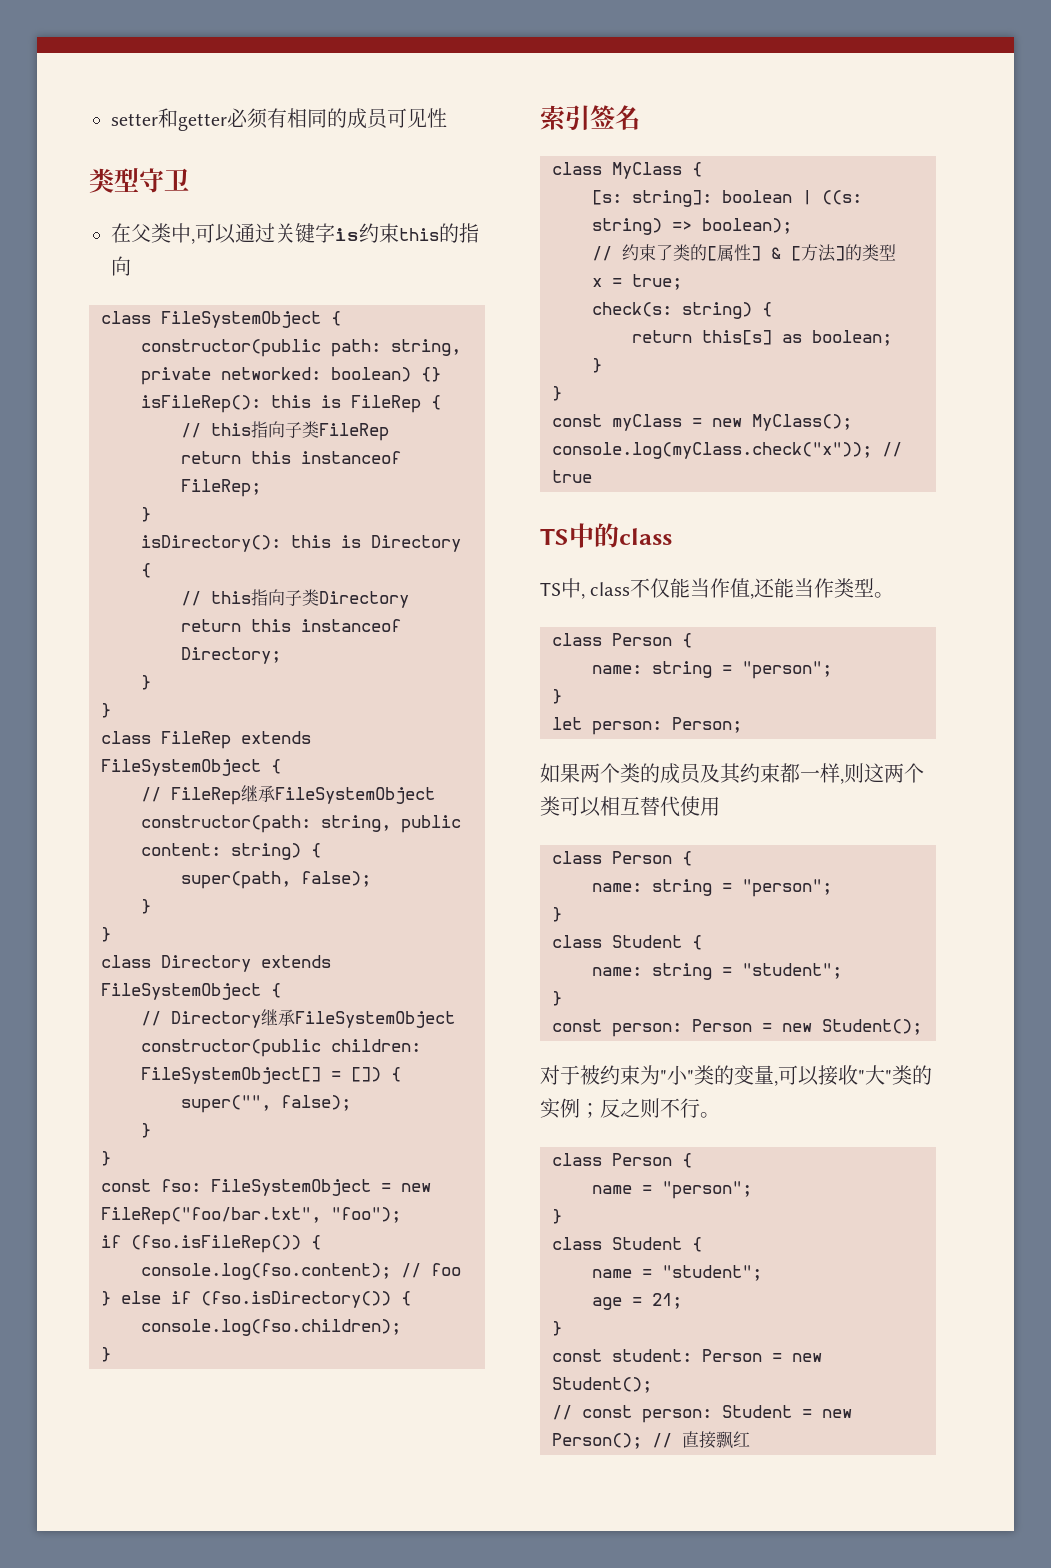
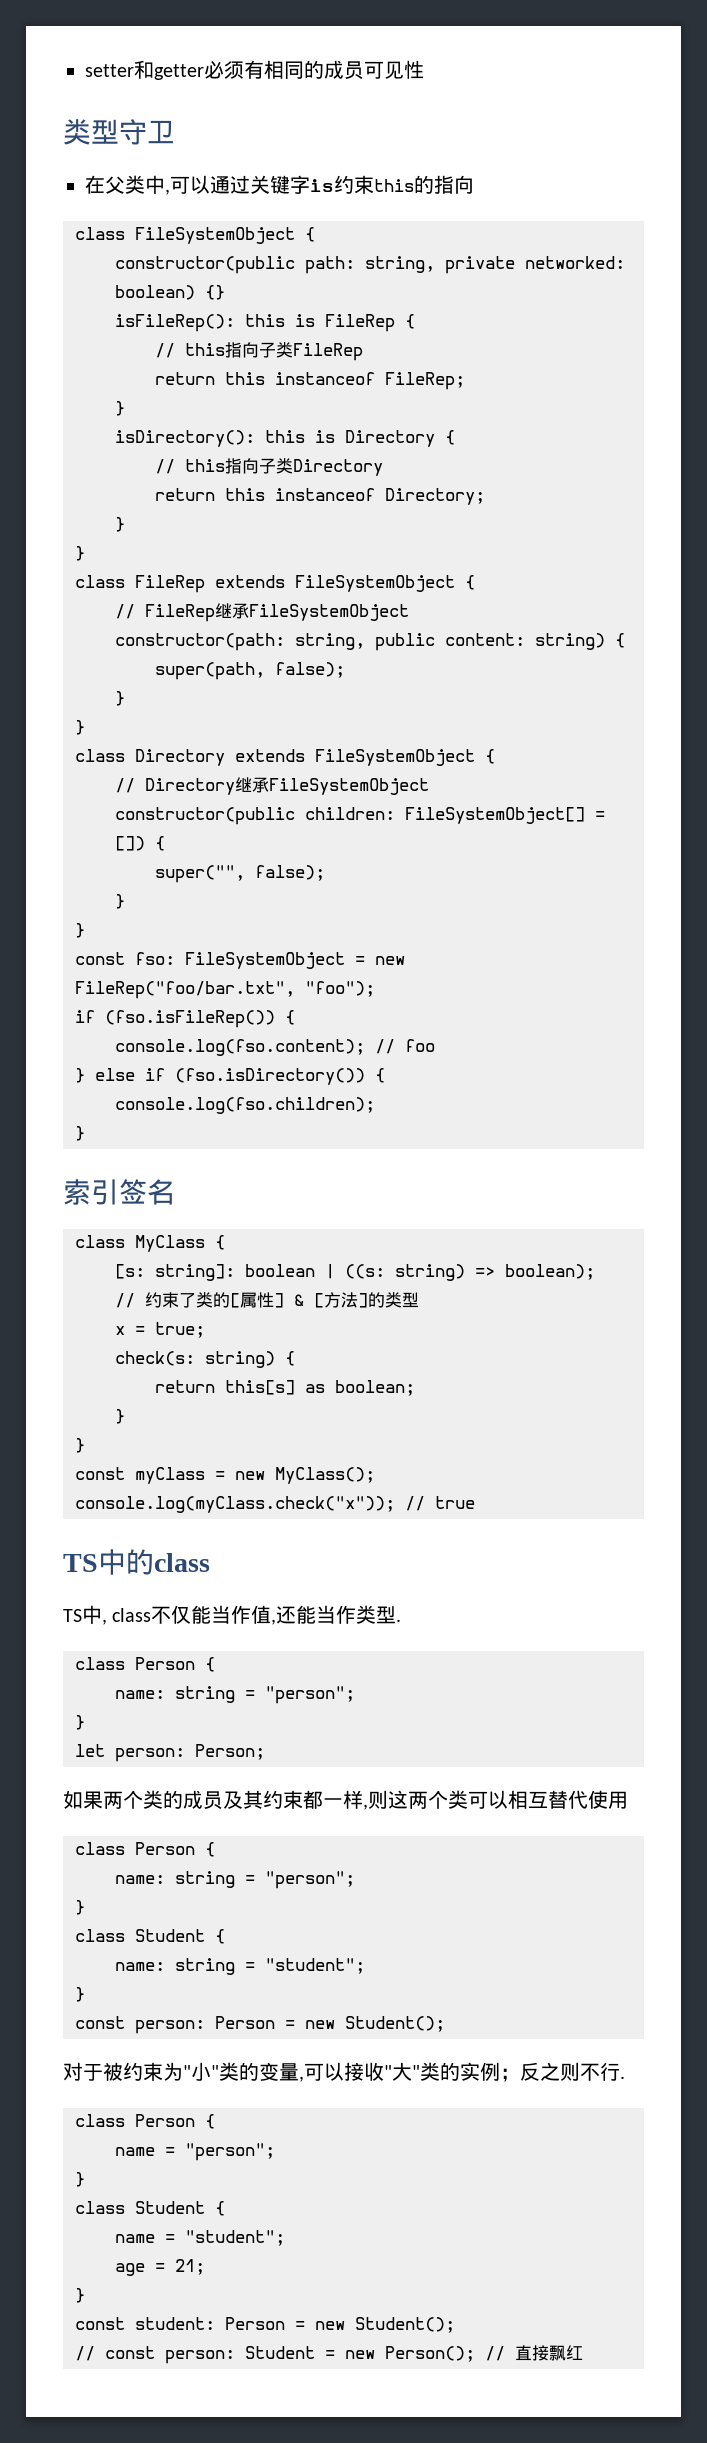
[874,592,895,598] 。 -> [396,1619,402,1622] .
[700,1112,720,1118] 。 -> [620,2076,625,2079] .

